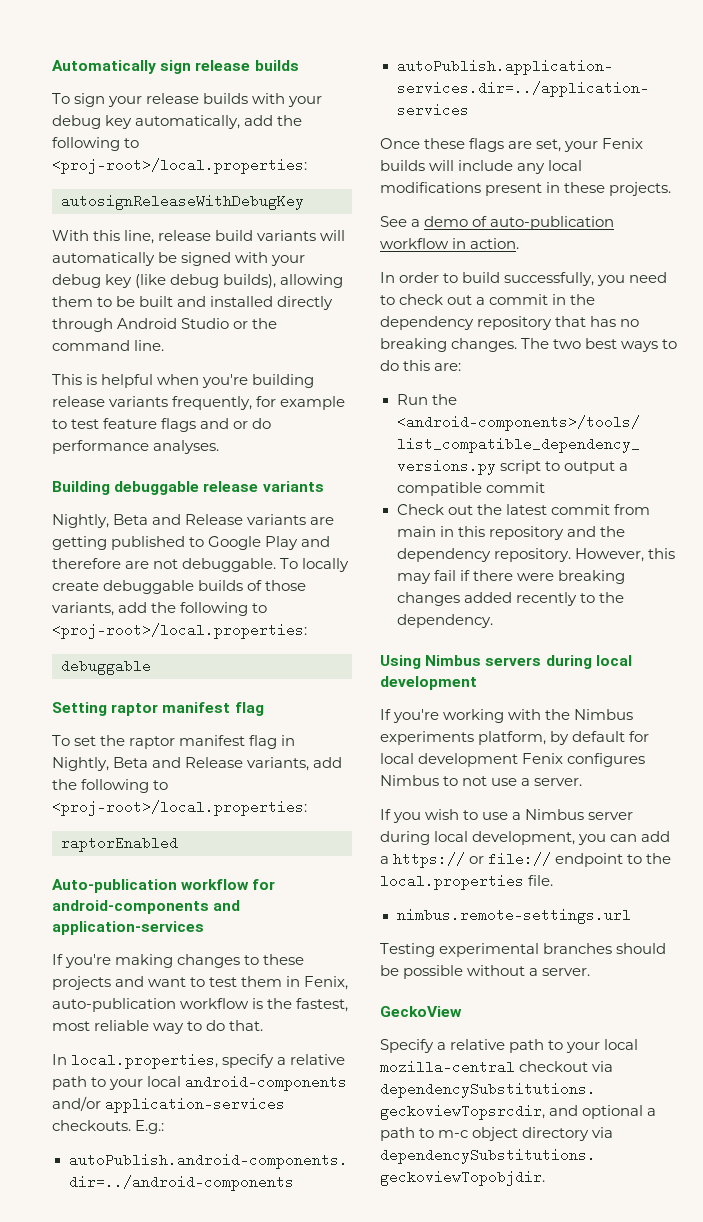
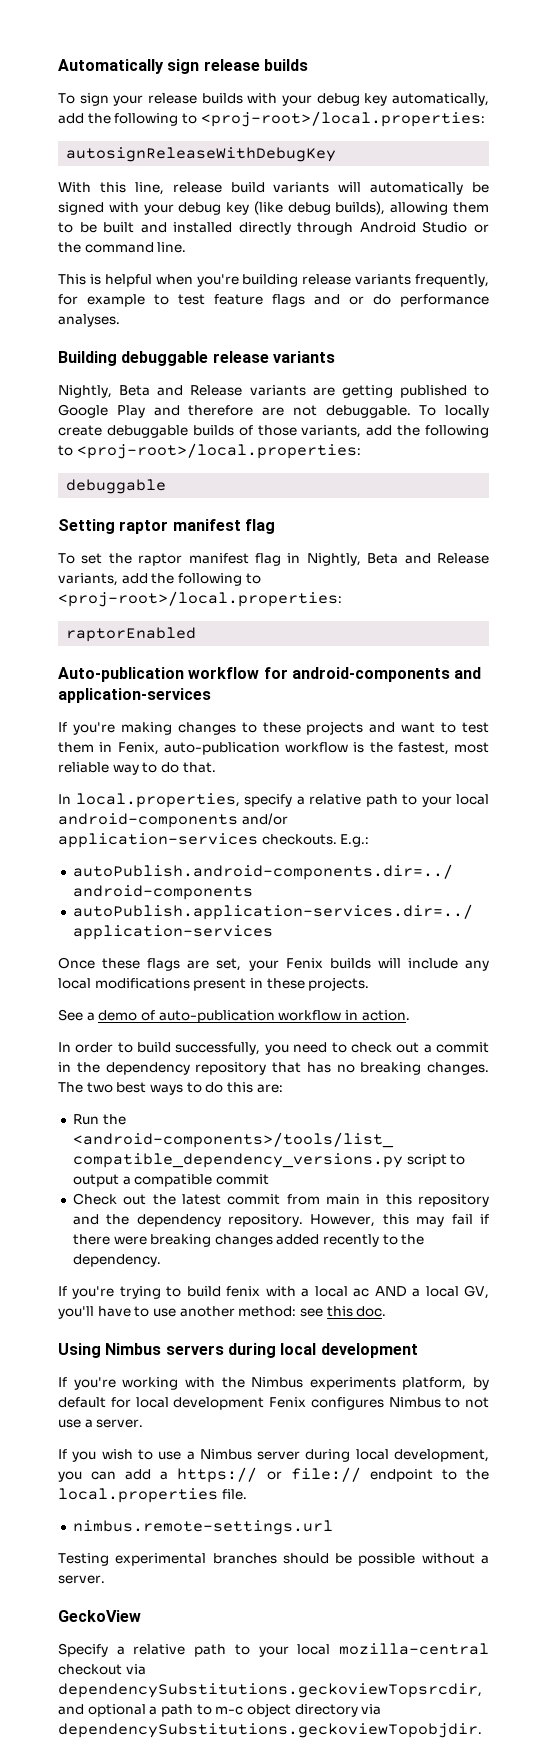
(493, 621) none -> [58,1285,489,1299] [58,1306,387,1319] // If you're trying to build fenix with a local ac AND a local GV, you'll have to use another method: see this doc.

